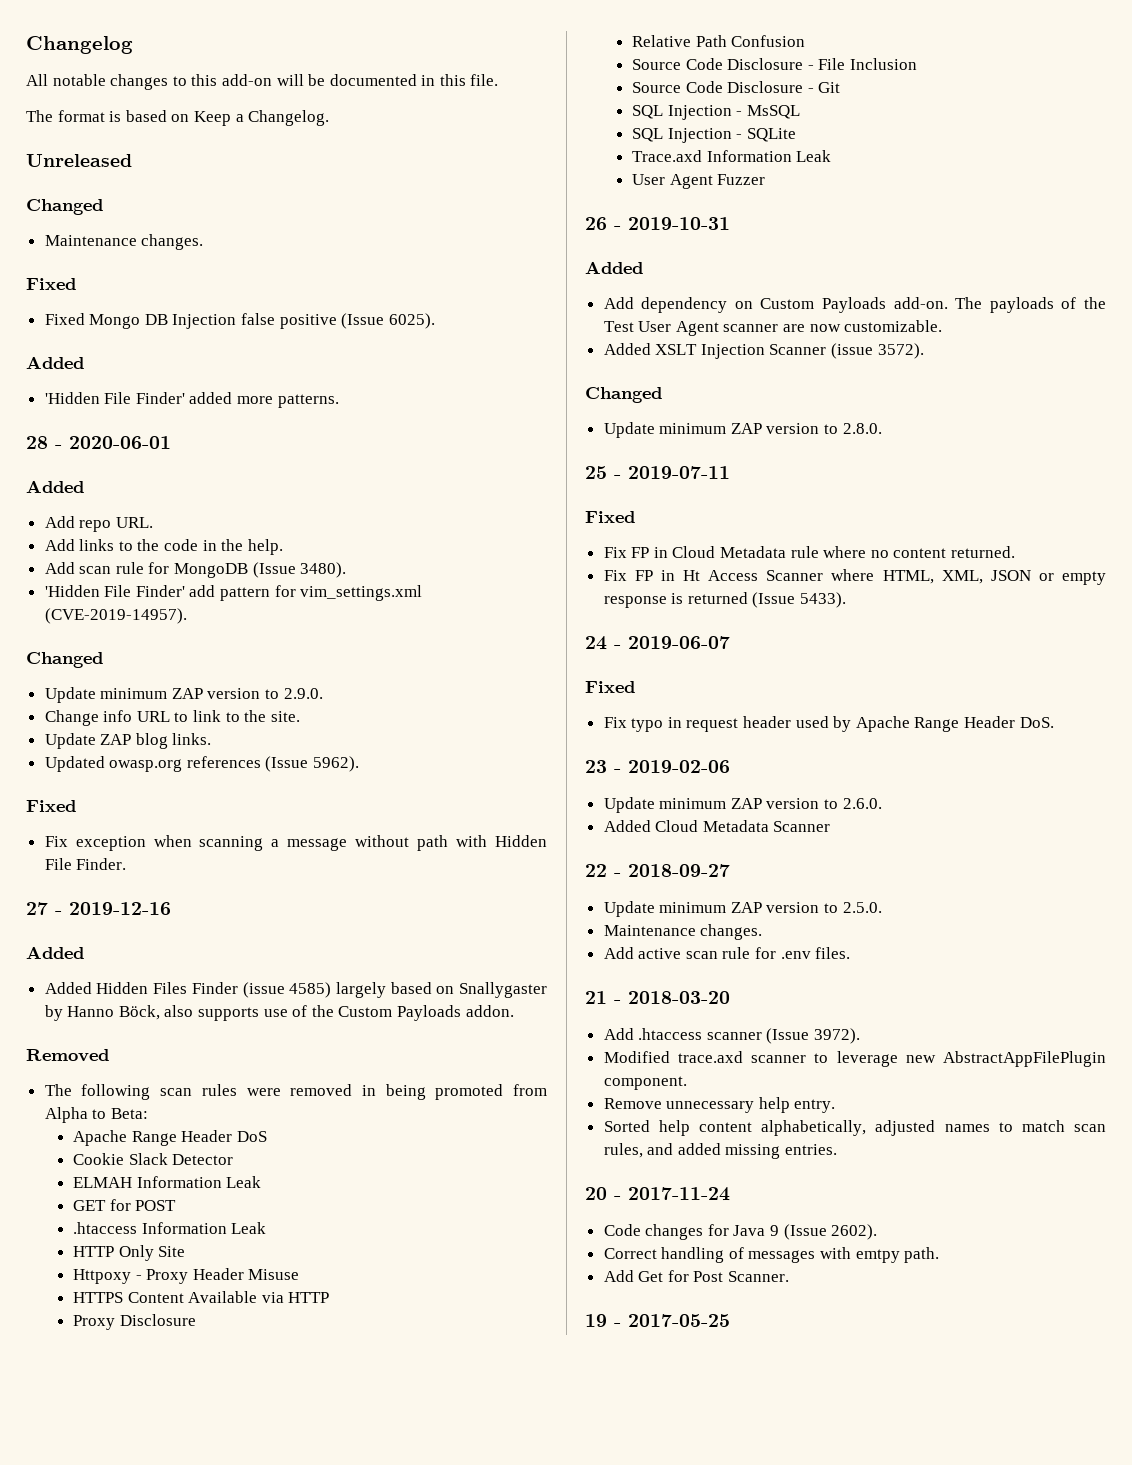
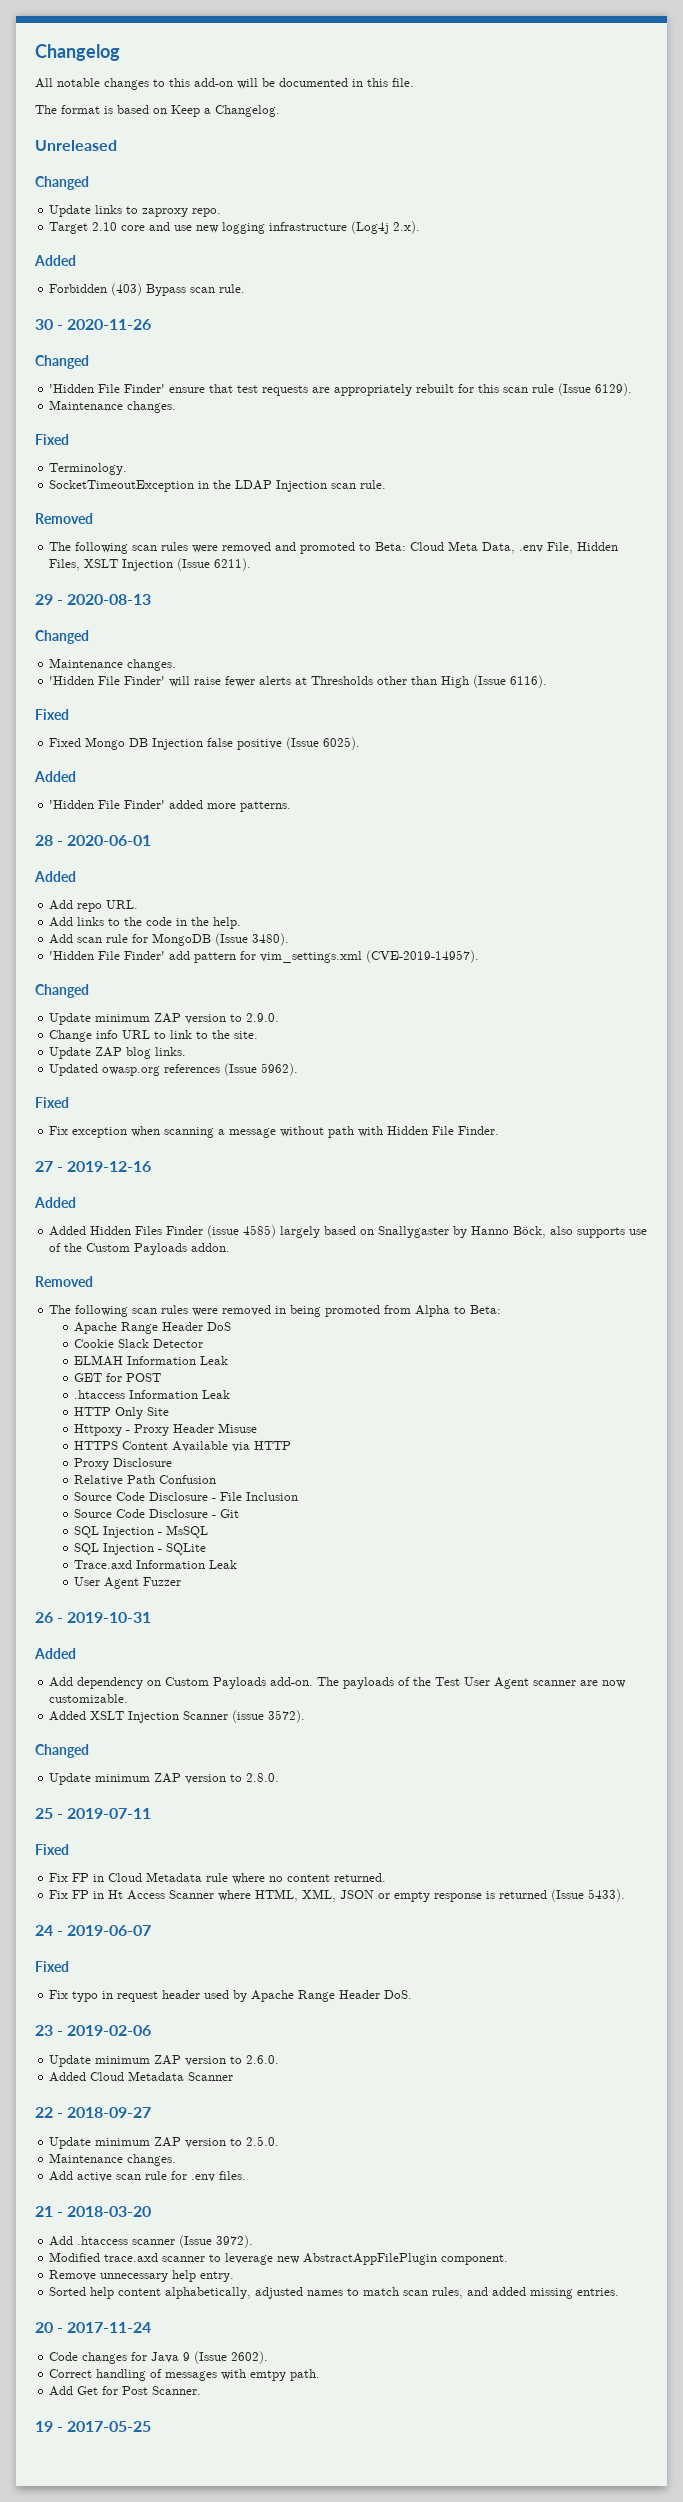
[44,234,204,250] Maintenance changes. -> [49,205,222,217] [49,221,421,234] [34,255,76,266] [49,283,246,296] [35,319,152,330] [35,355,89,369] [49,383,633,396] [49,400,177,413] [35,434,69,445] [49,463,128,475] [49,480,387,492] [35,513,93,524] [49,541,619,554] [49,558,252,571] [35,594,152,605] [35,630,89,644] [49,658,177,671] [49,675,548,688] Update links to zaproxy repo. // Target 2.10 core and use new logging infrastructure (Log4j 2.x). // Added // Forbidden (403) Bypass scan rule. // 30 - 2020-11-26 // Changed // 'Hidden File Finder' ensure that test requests are appropriately rebuilt for this scan rule (Issue 6129). // Maintenance changes. // Fixed // Terminology. // SocketTimeoutException in the LDAP Injection scan rule. // Removed // The following scan rules were removed and promoted to Beta: Cloud Meta Data, .env File, Hidden Files, XSLT Injection (Issue 6211). // 29 - 2020-08-13 // Changed // Maintenance changes. // 'Hidden File Finder' will raise fewer alerts at Thresholds other than High (Issue 6116).

